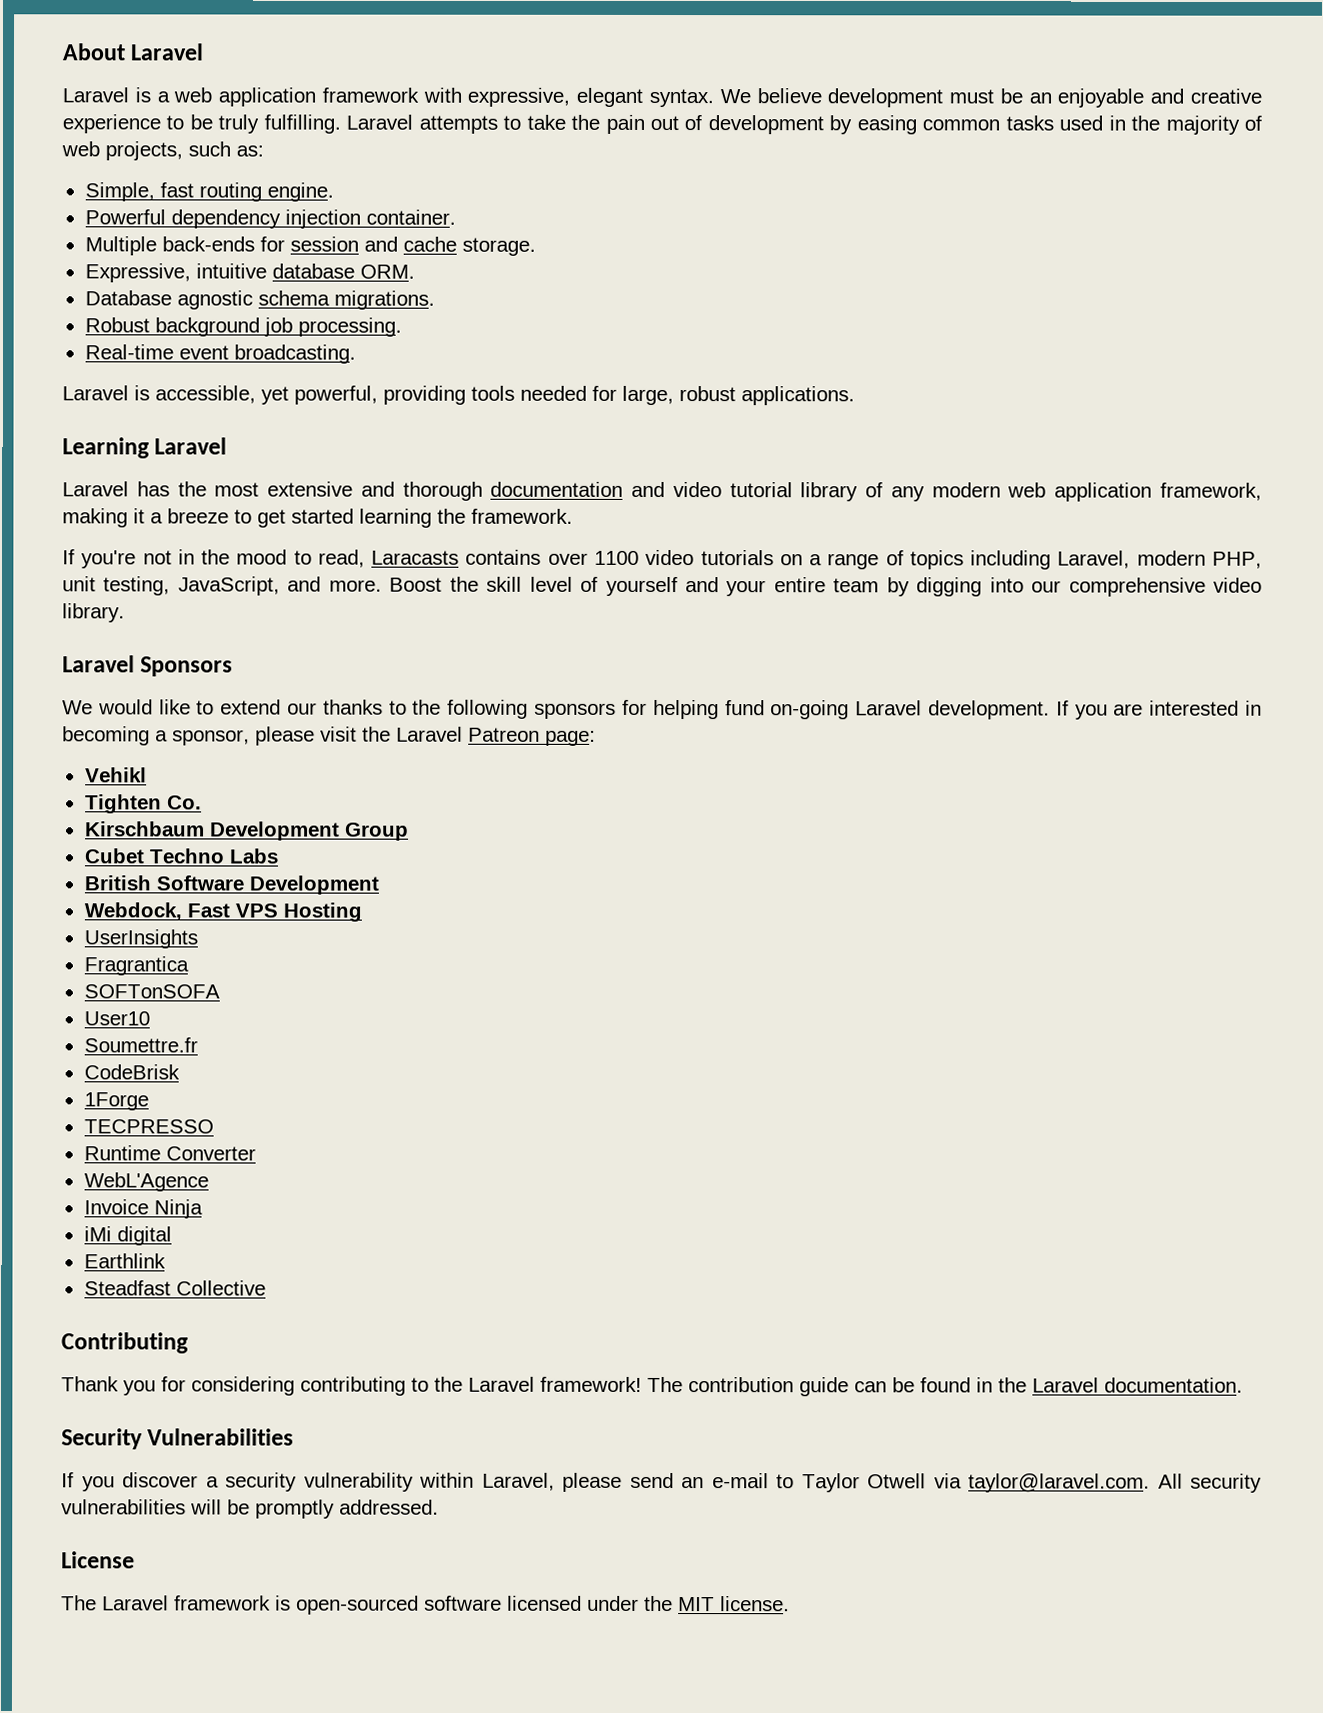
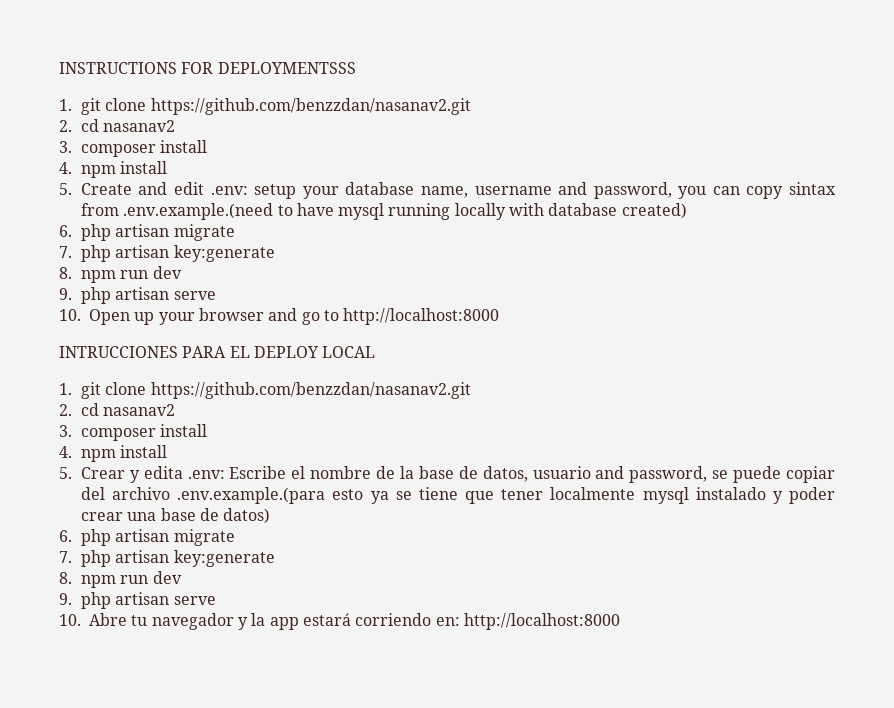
[62,43,204,61] [62,87,1263,108] [62,114,1263,135] [61,141,264,161] [84,182,334,202] [84,209,456,229] [84,236,536,256] [84,263,415,283] [84,290,435,310] [84,317,402,337] [84,344,356,364] [62,385,855,406] [62,437,228,459] [62,481,1262,502] [62,508,573,528] [62,549,1262,570] [62,576,1263,597] [62,603,125,623] [62,655,234,677] [62,699,1263,720] [62,726,596,746] [84,767,147,783] [84,794,202,814] [84,821,409,841] [83,848,279,864] [83,875,379,895] [83,902,362,922] [83,929,198,949] [83,956,189,976] [83,984,220,999] [83,1011,150,1026] [83,1037,198,1053] [83,1064,180,1080] [83,1092,149,1111] [83,1119,214,1134] [83,1145,256,1161] [83,1172,209,1192] [83,1199,203,1219] [83,1226,172,1246] [83,1253,166,1269] [83,1280,266,1296] [61,1332,189,1354] [61,1376,1243,1397] [61,1428,295,1450] [61,1472,1262,1493] [61,1499,439,1519] [61,1551,135,1569] [61,1595,790,1615] About Laravel // Laravel is a web application framework with expressive, elegant syntax. We believe development must be an enjoyable and creative experience to be truly fulfilling. Laravel attempts to take the pain out of development by easing common tasks used in the majority of web projects, such as: // Simple, fast routing engine. // Powerful dependency injection container. // Multiple back-ends for session and cache storage. // Expressive, intuitive database ORM. // Database agnostic schema migrations. // Robust background job processing. // Real-time event broadcasting. // Laravel is accessible, yet powerful, providing tools needed for large, robust applications. // Learning Laravel // Laravel has the most extensive and thorough documentation and video tutorial library of any modern web application framework, making it a breeze to get started learning the framework. // If you're not in the mood to read, Laracasts contains over 1100 video tutorials on a range of topics including Laravel, modern PHP, unit testing, JavaScript, and more. Boost the skill level of yourself and your entire team by digging into our comprehensive video library. // Laravel Sponsors // We would like to extend our thanks to the following sponsors for helping fund on-going Laravel development. If you are interested in becoming a sponsor, please visit the Laravel Patreon page: // Vehikl // Tighten Co. // Kirschbaum Development Group // Cubet Techno Labs // British Software Development // Webdock, Fast VPS Hosting // UserInsights // Fragrantica // SOFTonSOFA // User10 // Soumettre.fr // CodeBrisk // 1Forge // TECPRESSO // Runtime Converter // WebL'Agence // Invoice Ninja // iMi digital // Earthlink // Steadfast Collective // Contributing // Thank you for considering contributing to the Laravel framework! The contribution guide can be found in the Laravel documentation. // Security Vulnerabilities // If you discover a security vulnerability within Laravel, please send an e-mail to Taylor Otwell via taylor@laravel.com. All security vulnerabilities will be promptly addressed. // License // The Laravel framework is open-sourced software licensed under the MIT license. -> [59,62,356,74] [59,98,471,115] [59,119,176,132] [59,140,208,157] [59,161,168,178] [59,182,837,199] [80,203,687,220] [59,224,235,241] [59,245,275,262] [59,266,182,283] [59,287,216,304] [59,308,500,325] [59,346,376,358] [59,382,471,399] [59,403,176,416] [59,424,208,441] [59,445,168,462] [59,466,836,483] [80,487,835,504] [80,508,271,524] [59,529,235,546] [59,550,275,567] [59,571,182,588] [59,592,216,609] [59,613,620,630] INSTRUCTIONS FOR DEPLOYMENTSSS // 1. git clone https://github.com/benzzdan/nasanav2.git // 2. cd nasanav2 // 3. composer install // 4. npm install // 5. Create and edit .env: setup your database name, username and password, you can copy sintax from .env.example.(need to have mysql running locally with database created) // 6. php artisan migrate // 7. php artisan key:generate // 8. npm run dev // 9. php artisan serve // 10. Open up your browser and go to http://localhost:8000 // INTRUCCIONES PARA EL DEPLOY LOCAL // 1. git clone https://github.com/benzzdan/nasanav2.git // 2. cd nasanav2 // 3. composer install // 4. npm install // 5. Crear y edita .env: Escribe el nombre de la base de datos, usuario and password, se puede copiar del archivo .env.example.(para esto ya se tiene que tener localmente mysql instalado y poder crear una base de datos) // 6. php artisan migrate // 7. php artisan key:generate // 8. npm run dev // 9. php artisan serve // 10. Abre tu navegador y la app estará corriendo en: http://localhost:8000

